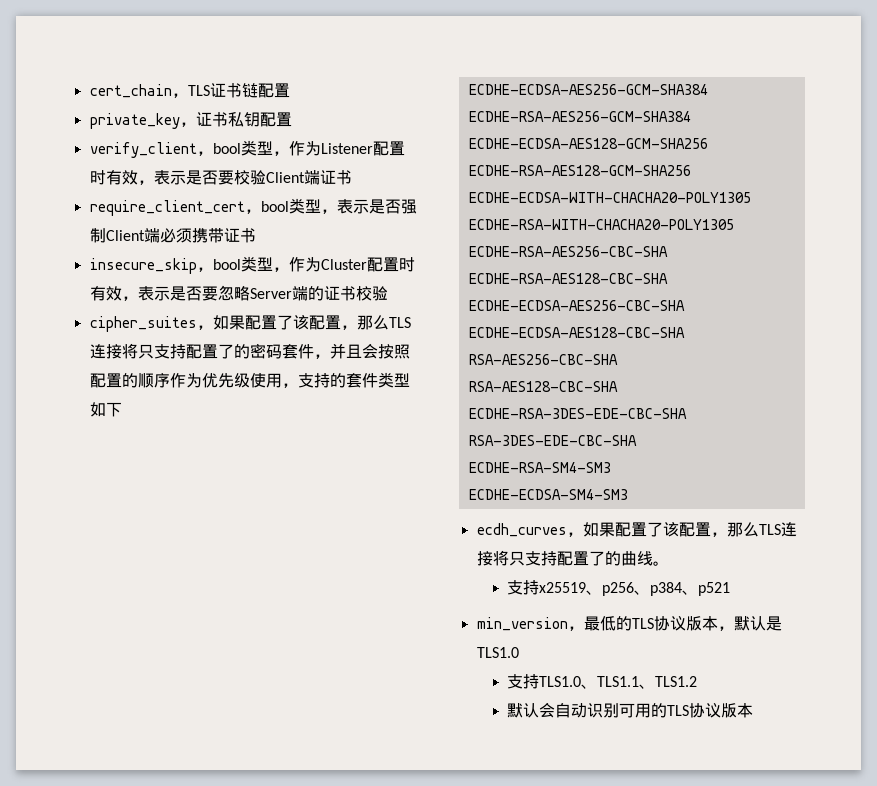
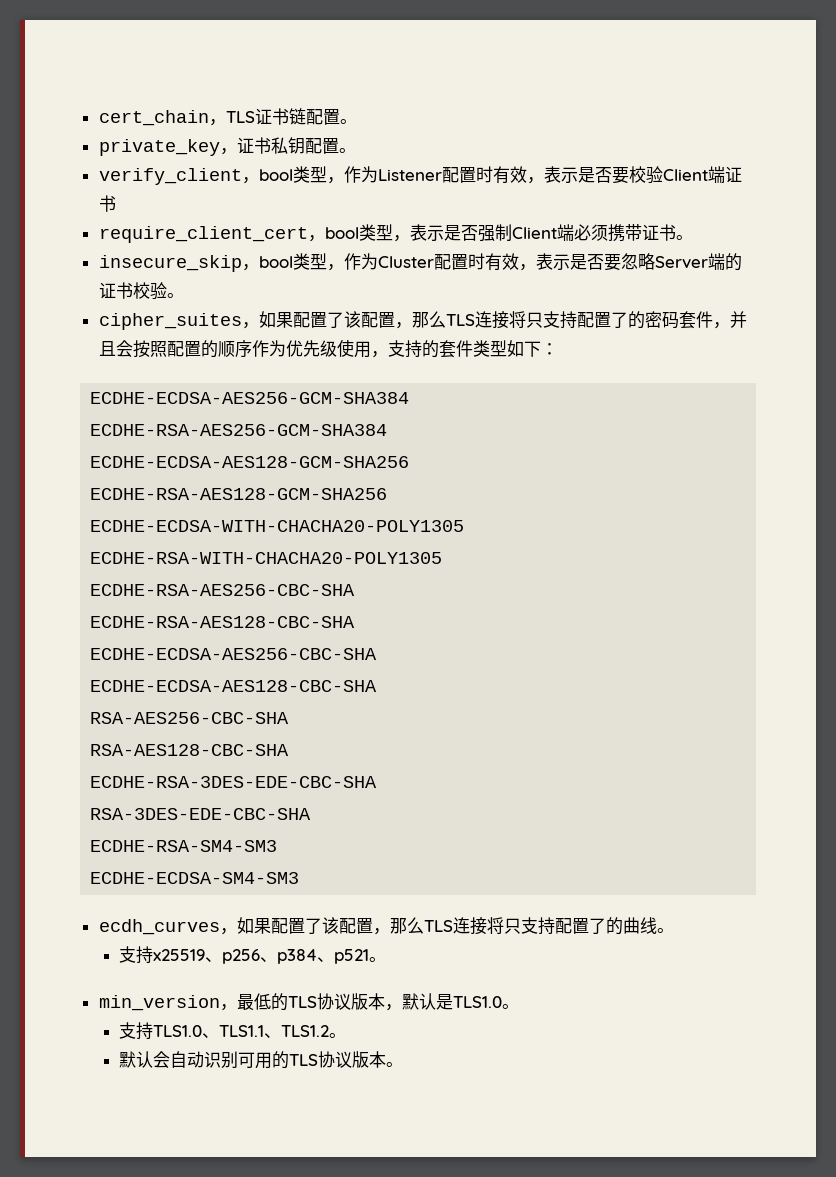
(290, 90) none -> [339,119,357,124] 。
(292, 119) none -> [338,148,356,153] 。
(256, 235) none -> [675,235,693,240] 。
(388, 293) none -> [166,293,184,298] 。
(122, 409) none -> [540,343,558,355] ：
(731, 589) none -> [369,957,387,962] 。
(519, 652) none -> [501,1004,519,1009] 。
(698, 681) none -> [329,1033,347,1038] 。
(754, 710) none -> [386,1062,404,1067] 。

